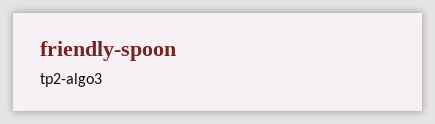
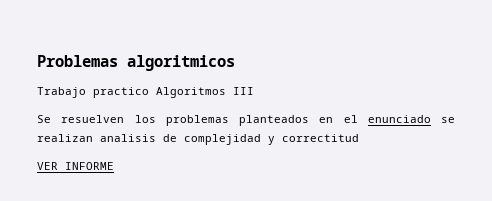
[40,41,176,61] [40,73,102,87] friendly-spoon // tp2-algo3 -> [37,55,235,71] [37,87,254,98] [37,115,455,126] [37,134,359,145] [37,162,114,170] Problemas algoritmicos // Trabajo practico Algoritmos III // Se resuelven los problemas planteados en el enunciado se realizan analisis de complejidad y correctitud // VER INFORME

